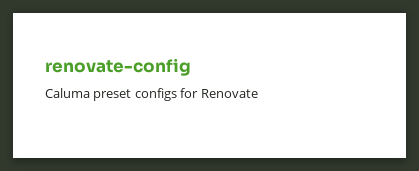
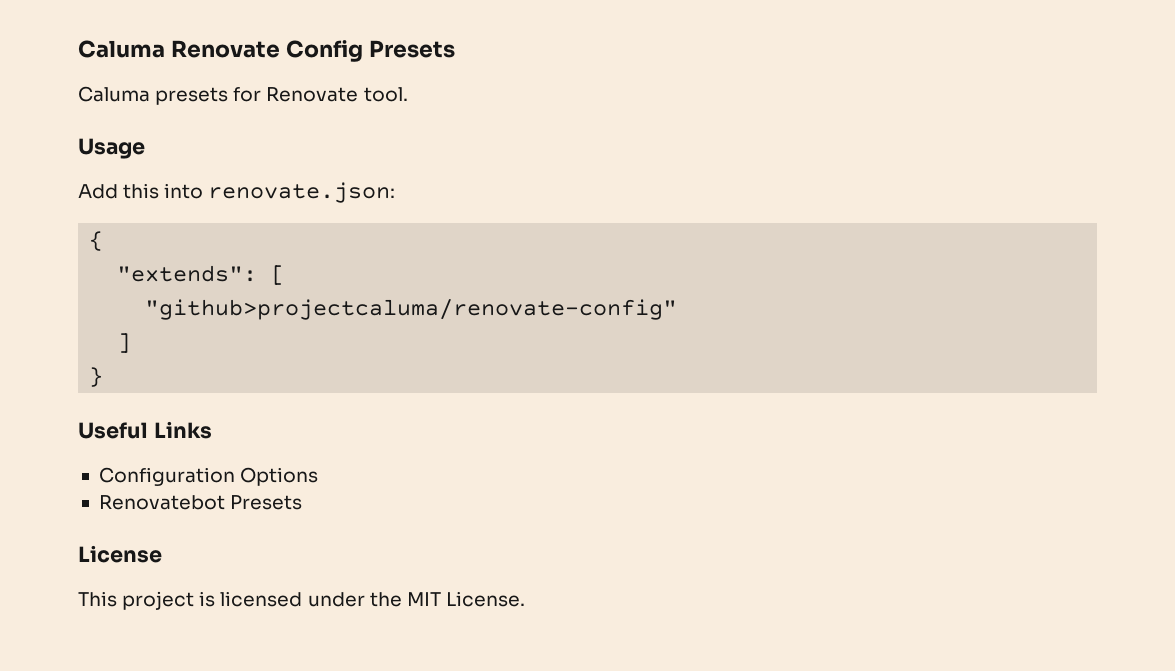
[45,58,191,76] [45,88,258,101] renovate-config // Caluma preset configs for Renovate -> [78,40,455,62] [78,86,408,105] [78,138,145,159] [78,182,396,203] [89,231,104,251] [117,265,286,285] [145,299,678,320] [117,333,132,353] [89,367,104,387] [78,421,212,439] [98,467,319,486] [98,495,303,510] [78,545,162,563] [78,591,525,610] Caluma Renovate Config Presets // Caluma presets for Renovate tool. // Usage // Add this into renovate.json: // { // "extends": [ // "github>projectcaluma/renovate-config" // ] // } // Useful Links // Configuration Options // Renovatebot Presets // License // This project is licensed under the MIT License.

